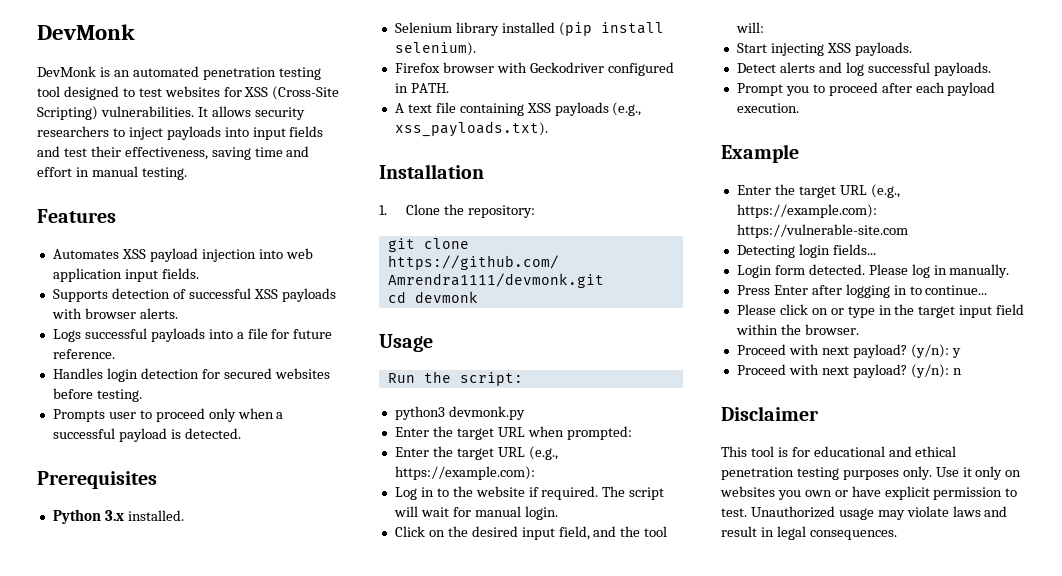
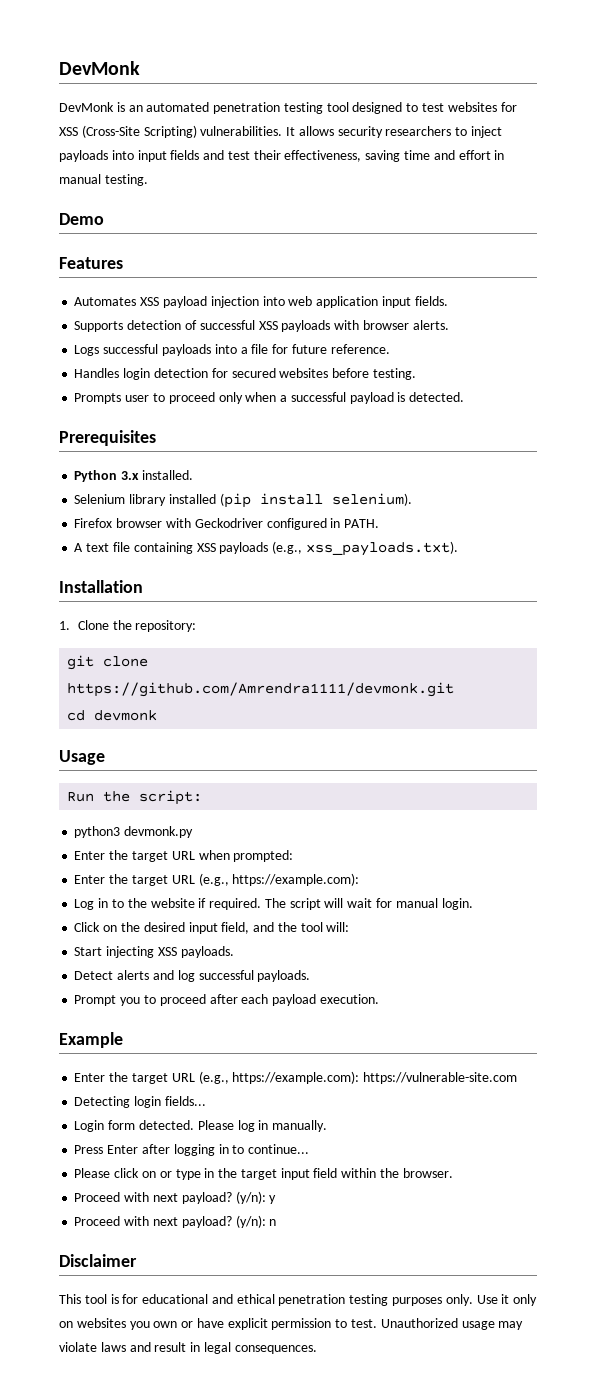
(187, 173) none -> [59,213,104,225] // Demo

